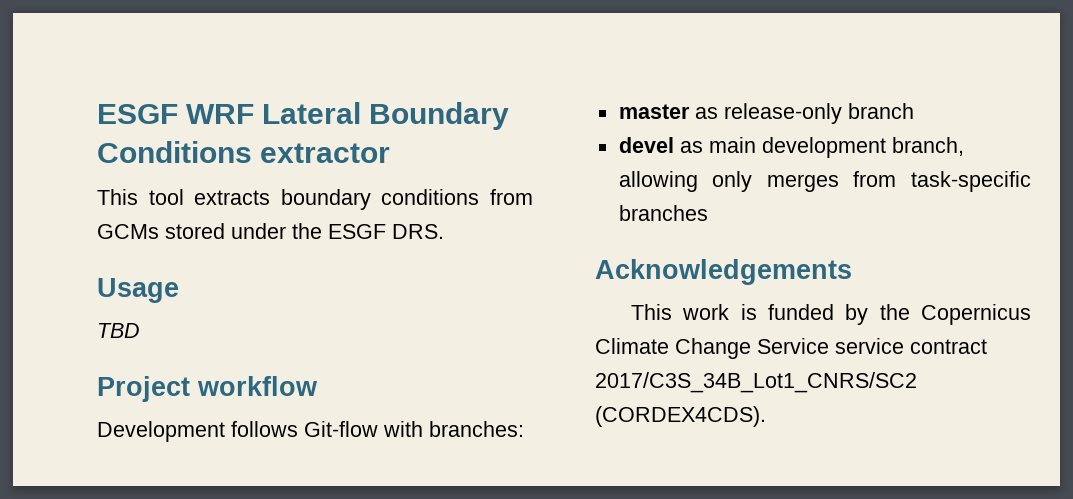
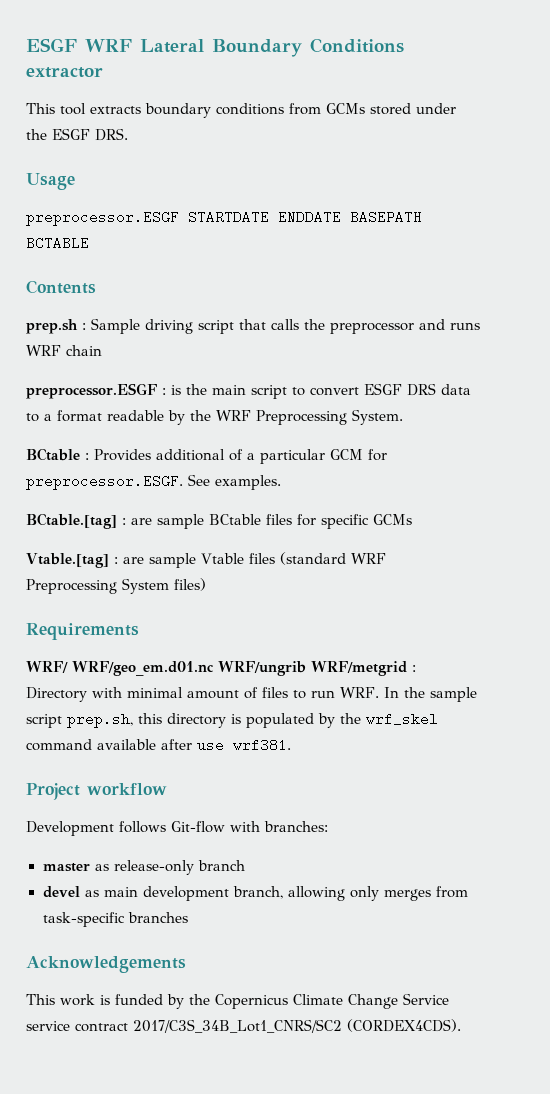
[97,323,140,338] TBD -> [26,210,422,226] [26,236,89,250] [26,280,96,294] [26,318,480,334] [26,345,102,356] [26,383,471,399] [26,409,403,425] [26,448,387,464] [26,474,281,490] [26,513,412,529] [26,552,386,568] [26,578,206,594] [26,623,139,640] [26,661,416,676] [26,687,477,702] [26,712,438,728] [26,738,291,752] preprocessor.ESGF STARTDATE ENDDATE BASEPATH BCTABLE // Contents // prep.sh : Sample driving script that calls the preprocessor and runs WRF chain // preprocessor.ESGF : is the main script to convert ESGF DRS data to a format readable by the WRF Preprocessing System. // BCtable : Provides additional of a particular GCM for preprocessor.ESGF. See examples. // BCtable.[tag] : are sample BCtable files for specific GCMs // Vtable.[tag] : are sample Vtable files (standard WRF Preprocessing System files) // Requirements // WRF/ WRF/geo_em.d01.nc WRF/ungrib WRF/metgrid : Directory with minimal amount of files to run WRF. In the sample script prep.sh, this directory is populated by the wrf_skel command available after use wrf381.

